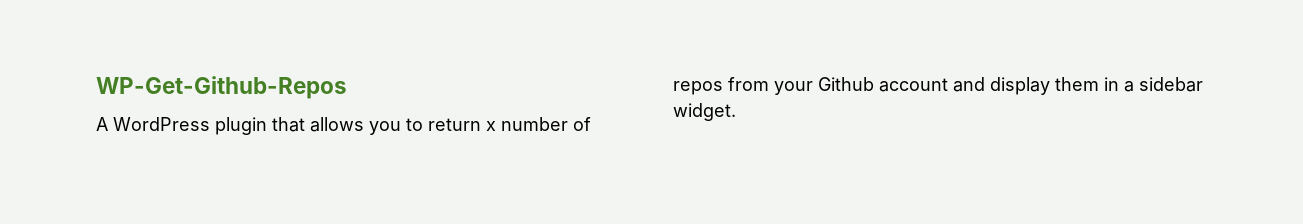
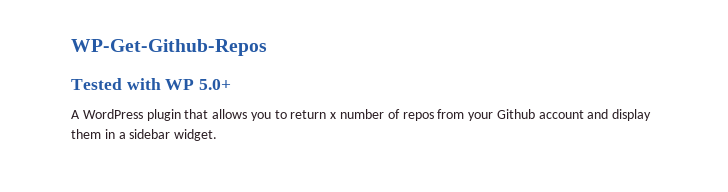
(347, 87) none -> [71,78,232,90] // Tested with WP 5.0+

